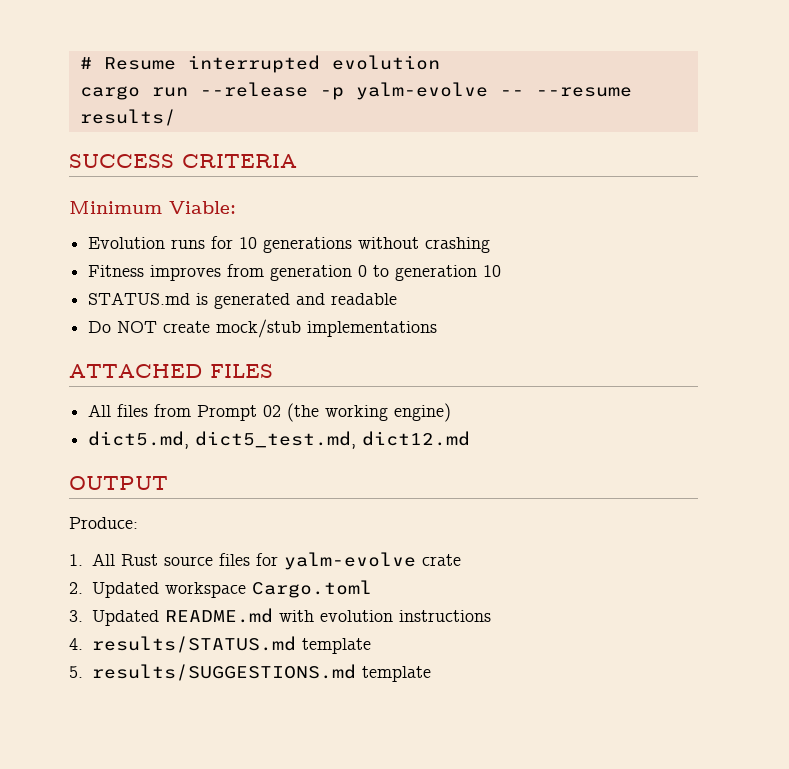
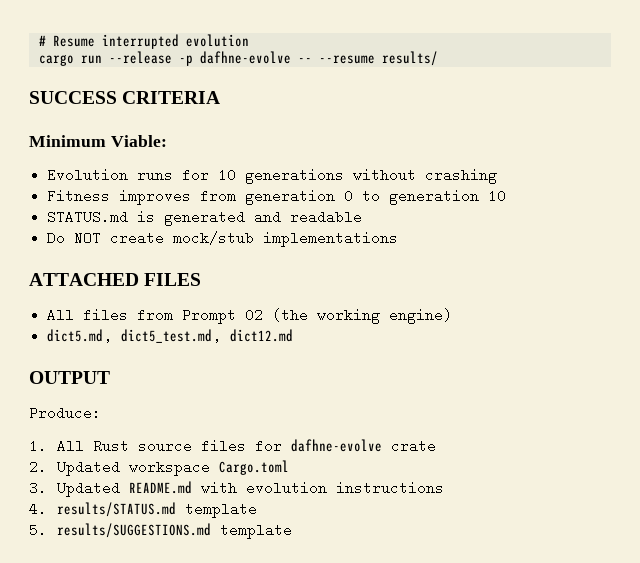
[355,82,488,100] yalm-evolve -> [199,51,291,64] dafhne-evolve
[283,552,416,570] yalm-evolve -> [291,439,383,452] dafhne-evolve

